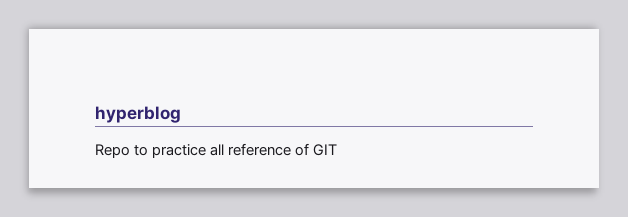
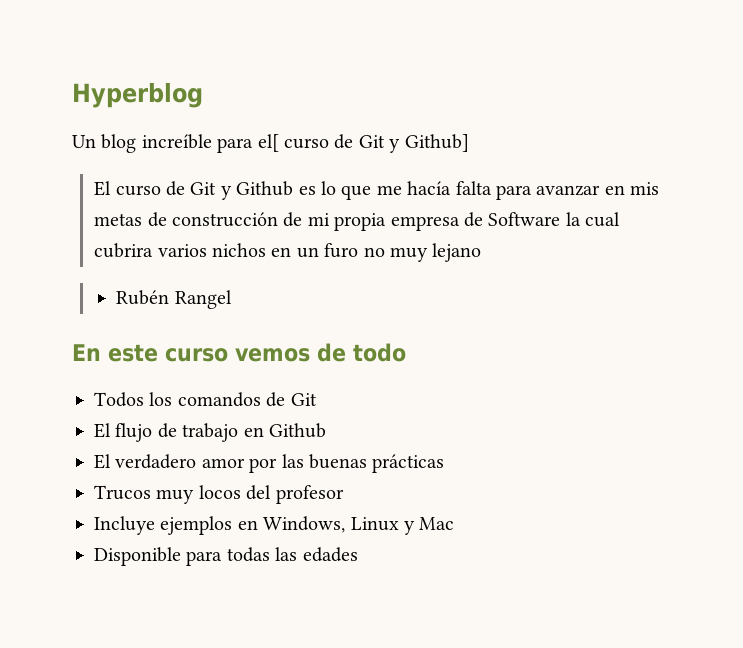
[95,106,181,123] [95,143,338,158] hyperblog // Repo to practice all reference of GIT -> [72,83,203,108] [72,134,469,153] [94,181,660,200] [94,212,621,231] [94,243,482,262] [116,290,232,309] [72,343,406,362] [94,392,317,407] [94,423,326,442] [94,454,445,473] [94,485,344,504] [94,516,455,535] [94,547,358,566] Hyperblog // Un blog increíble para el[ curso de Git y Github] // El curso de Git y Github es lo que me hacía falta para avanzar en mis metas de construcción de mi propia empresa de Software la cual cubrira varios nichos en un furo no muy lejano // Rubén Rangel // En este curso vemos de todo // Todos los comandos de Git // El flujo de trabajo en Github // El verdadero amor por las buenas prácticas // Trucos muy locos del profesor // Incluye ejemplos en Windows, Linux y Mac // Disponible para todas las edades

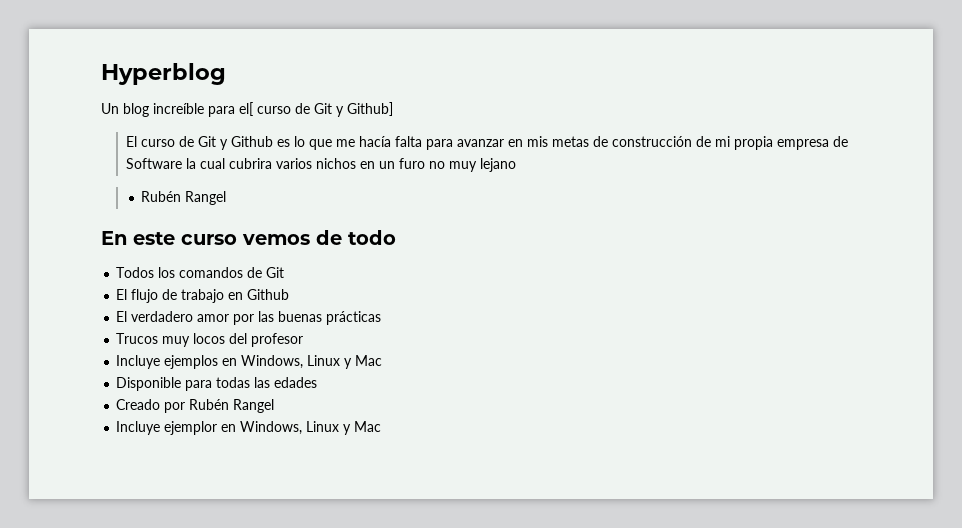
(358, 554) none -> [116,399,275,413] [116,421,382,435] // Creado por Rubén Rangel // Incluye ejemplor en Windows, Linux y Mac

